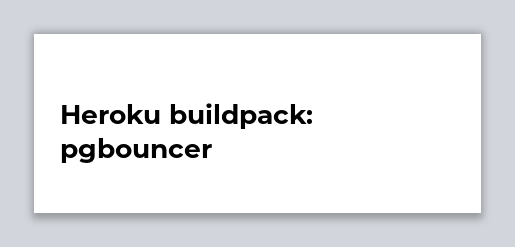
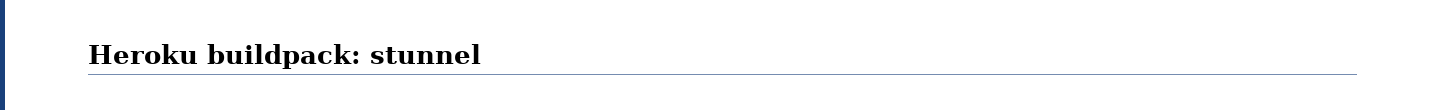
[60,138,212,163] pgbouncer -> [370,44,481,64] stunnel

